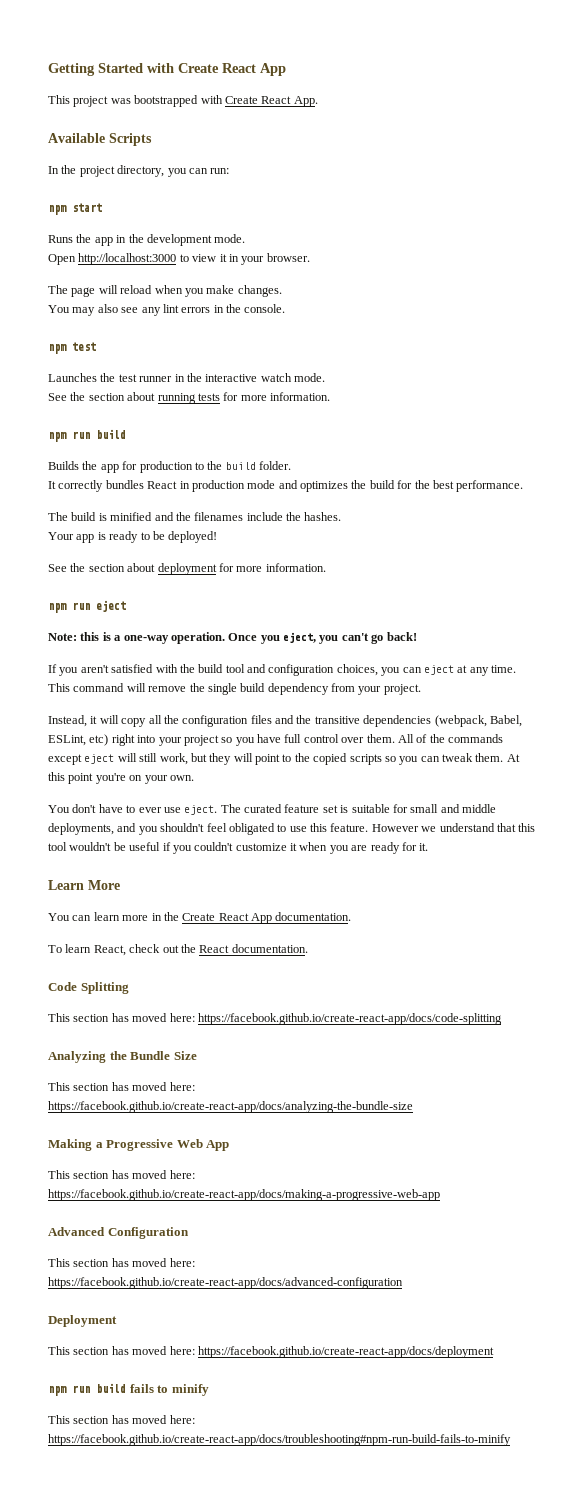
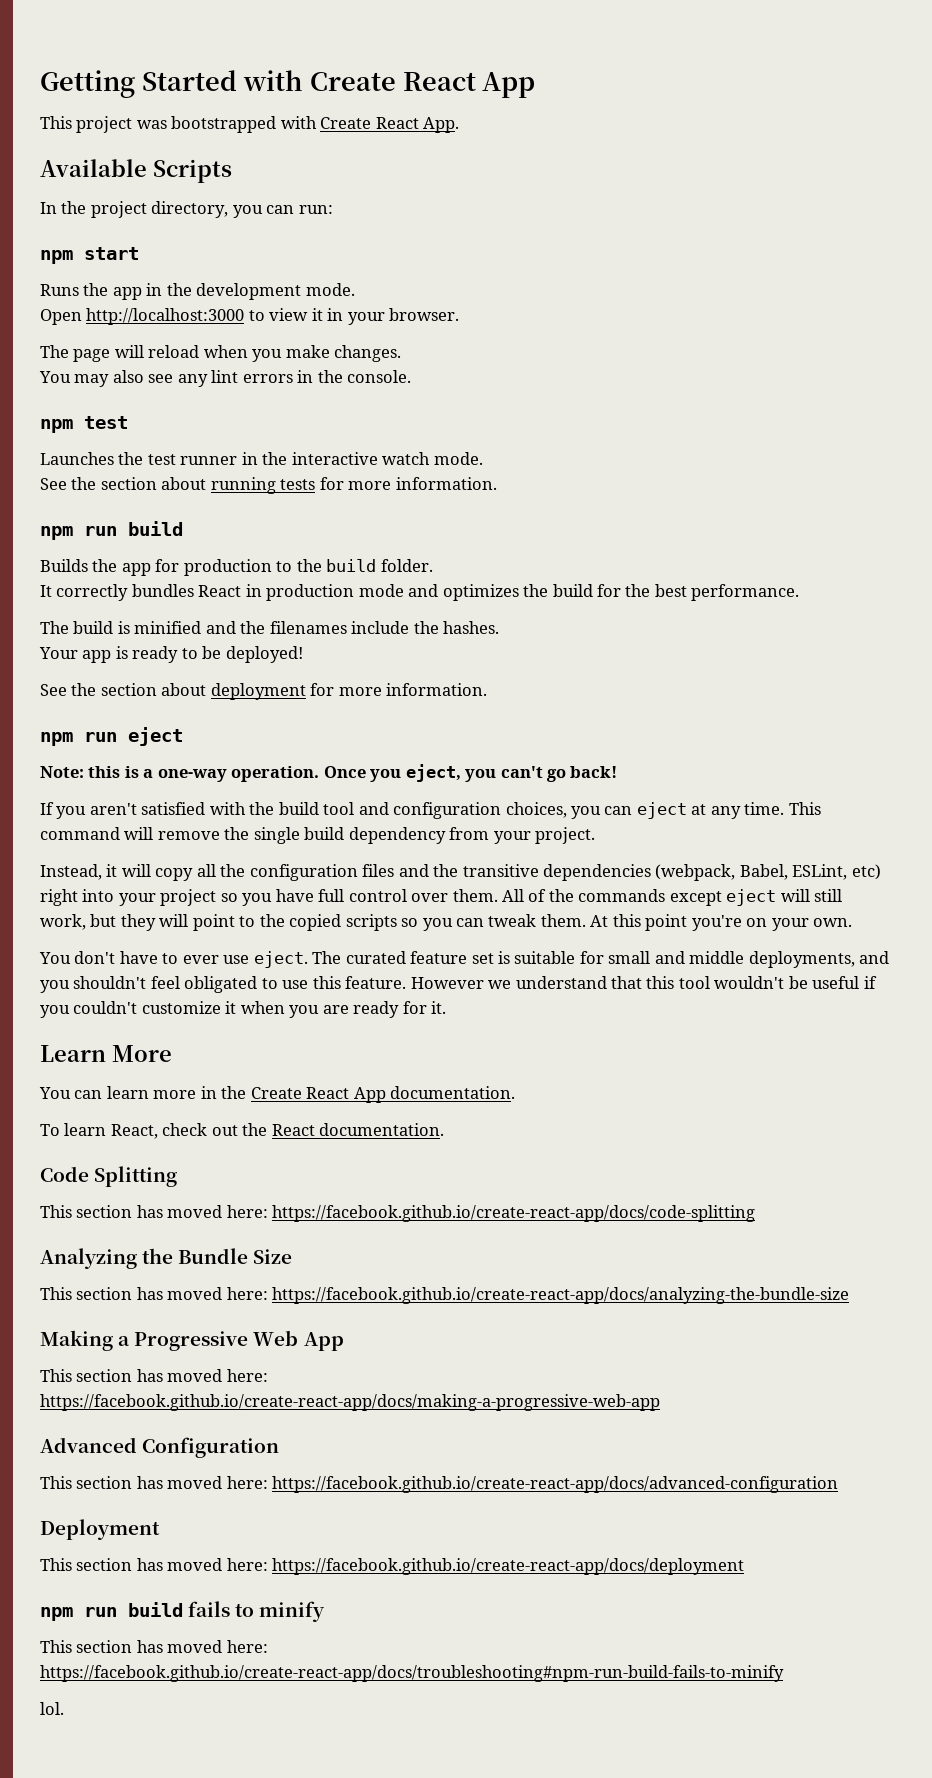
(511, 1440) none -> [40,1702,64,1715] // lol.

